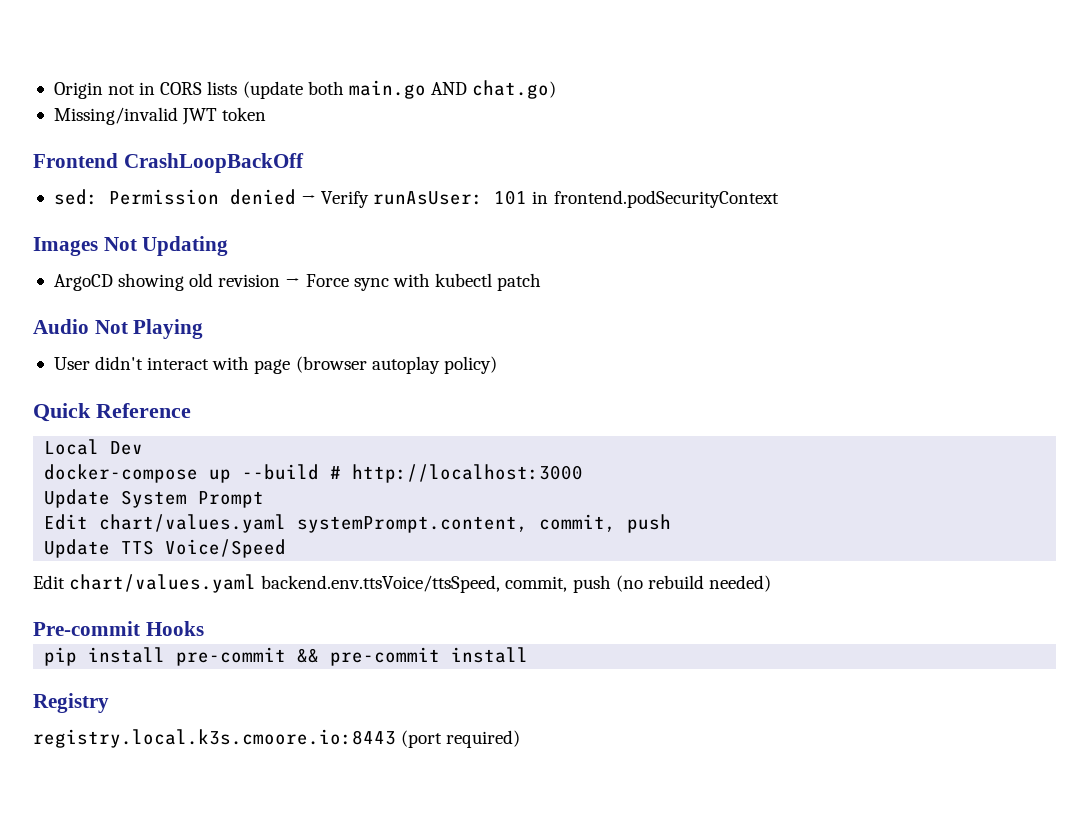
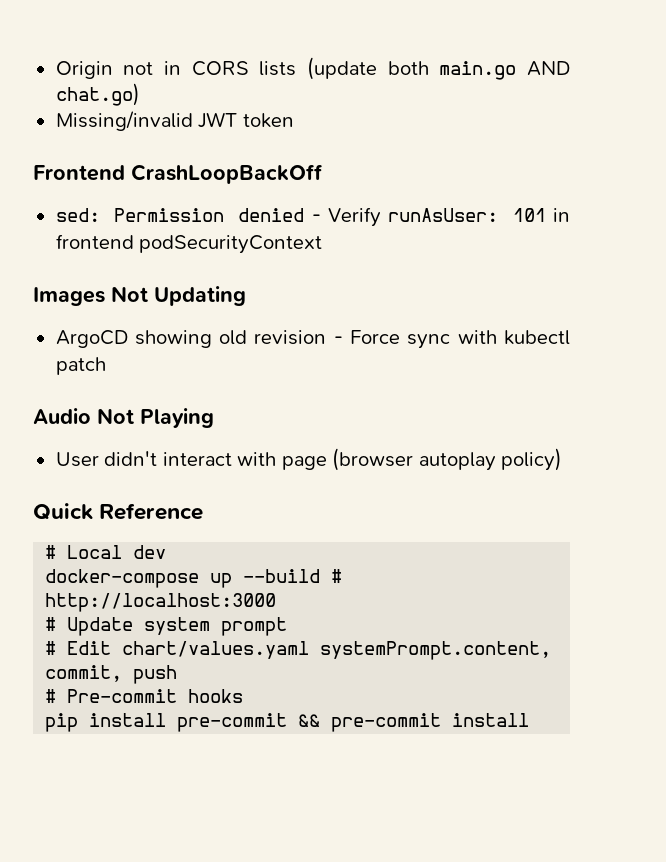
[301,194,317,204] → -> [311,214,321,222] -
[553,190,779,208] frontend.podSecurityContext -> [55,234,323,254] frontend podSecurityContext
[285,277,301,287] → -> [333,336,343,344] -
[44,439,144,455] Local Dev -> [45,545,167,559] # Local dev
[44,489,265,508] Update System Prompt // -> [45,617,288,636] [45,641,57,655] # Update system prompt // #
[44,539,287,558] [33,574,771,593] [33,621,204,636] Update TTS Voice/Speed // Edit chart/values.yaml backend.env.ttsVoice/ttsSpeed, commit, push (no rebuild needed) // Pre-commit Hooks -> [45,689,244,703] # Pre-commit hooks
[33,693,109,713] [33,729,521,748] // Registry // registry.local.k3s.cmoore.io:8443 (port required) -> (530, 720) none

